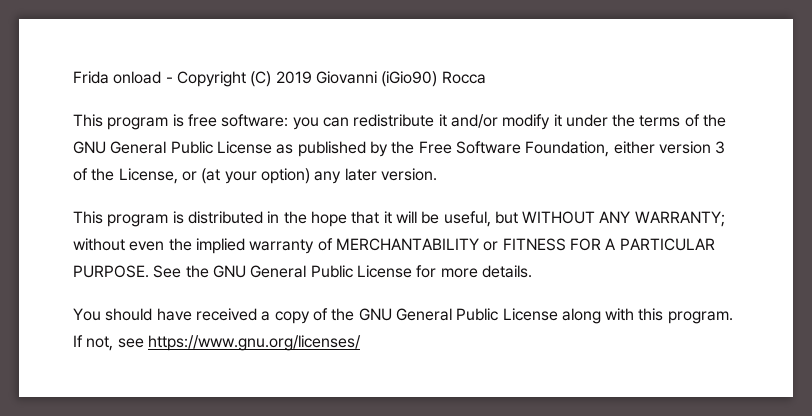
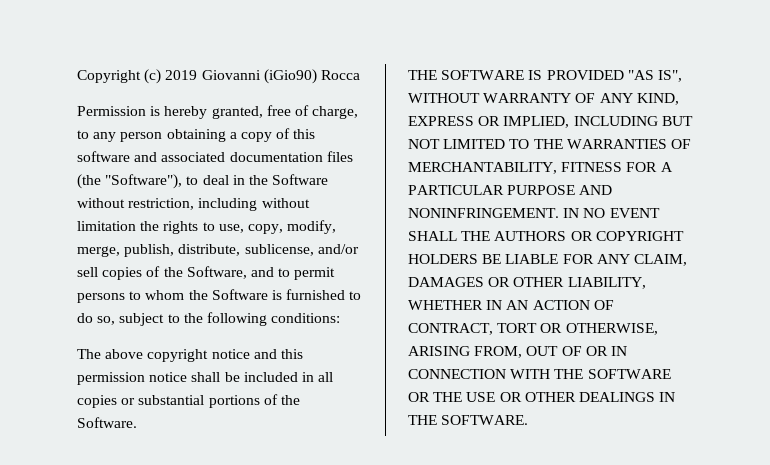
[73,71,272,87] Frida onload - Copyright (C) -> [77,69,162,84] Copyright (c)
[73,114,727,130] [73,141,726,157] [73,168,437,184] [73,211,725,227] [73,238,715,254] [73,265,532,278] [73,308,733,324] [73,335,361,351] This program is free software: you can redistribute it and/or modify it under the terms of the GNU General Public License as published by the Free Software Foundation, either version 3 of the License, or (at your option) any later version. // This program is distributed in the hope that it will be useful, but WITHOUT ANY WARRANTY; without even the implied warranty of MERCHANTABILITY or FITNESS FOR A PARTICULAR PURPOSE. See the GNU General Public License for more details. // You should have received a copy of the GNU General Public License along with this program. If not, see https://www.gnu.org/licenses/ -> [77,105,359,119] [77,128,316,142] [77,151,353,162] [77,174,329,189] [77,198,310,211] [77,220,337,234] [77,244,359,257] [77,266,336,280] [77,289,362,303] [77,312,341,326] [77,349,303,362] [77,372,334,385] [77,394,300,408] [77,417,137,428] [408,70,682,82] [408,93,679,105] [408,116,693,128] [408,139,691,149] [408,162,673,174] [408,185,613,195] [408,208,660,218] [408,231,684,241] [408,254,687,266] [408,277,646,289] [408,300,614,310] [408,323,658,335] [408,346,627,358] [408,369,671,379] [408,392,676,402] [408,415,529,425] Permission is hereby granted, free of charge, to any person obtaining a copy of this software and associated documentation files (the "Software"), to deal in the Software without restriction, including without limitation the rights to use, copy, modify, merge, publish, distribute, sublicense, and/or sell copies of the Software, and to permit persons to whom the Software is furnished to do so, subject to the following conditions: // The above copyright notice and this permission notice shall be included in all copies or substantial portions of the Software. // THE SOFTWARE IS PROVIDED "AS IS", WITHOUT WARRANTY OF ANY KIND, EXPRESS OR IMPLIED, INCLUDING BUT NOT LIMITED TO THE WARRANTIES OF MERCHANTABILITY, FITNESS FOR A PARTICULAR PURPOSE AND NONINFRINGEMENT. IN NO EVENT SHALL THE AUTHORS OR COPYRIGHT HOLDERS BE LIABLE FOR ANY CLAIM, DAMAGES OR OTHER LIABILITY, WHETHER IN AN ACTION OF CONTRACT, TORT OR OTHERWISE, ARISING FROM, OUT OF OR IN CONNECTION WITH THE SOFTWARE OR THE USE OR OTHER DEALINGS IN THE SOFTWARE.

